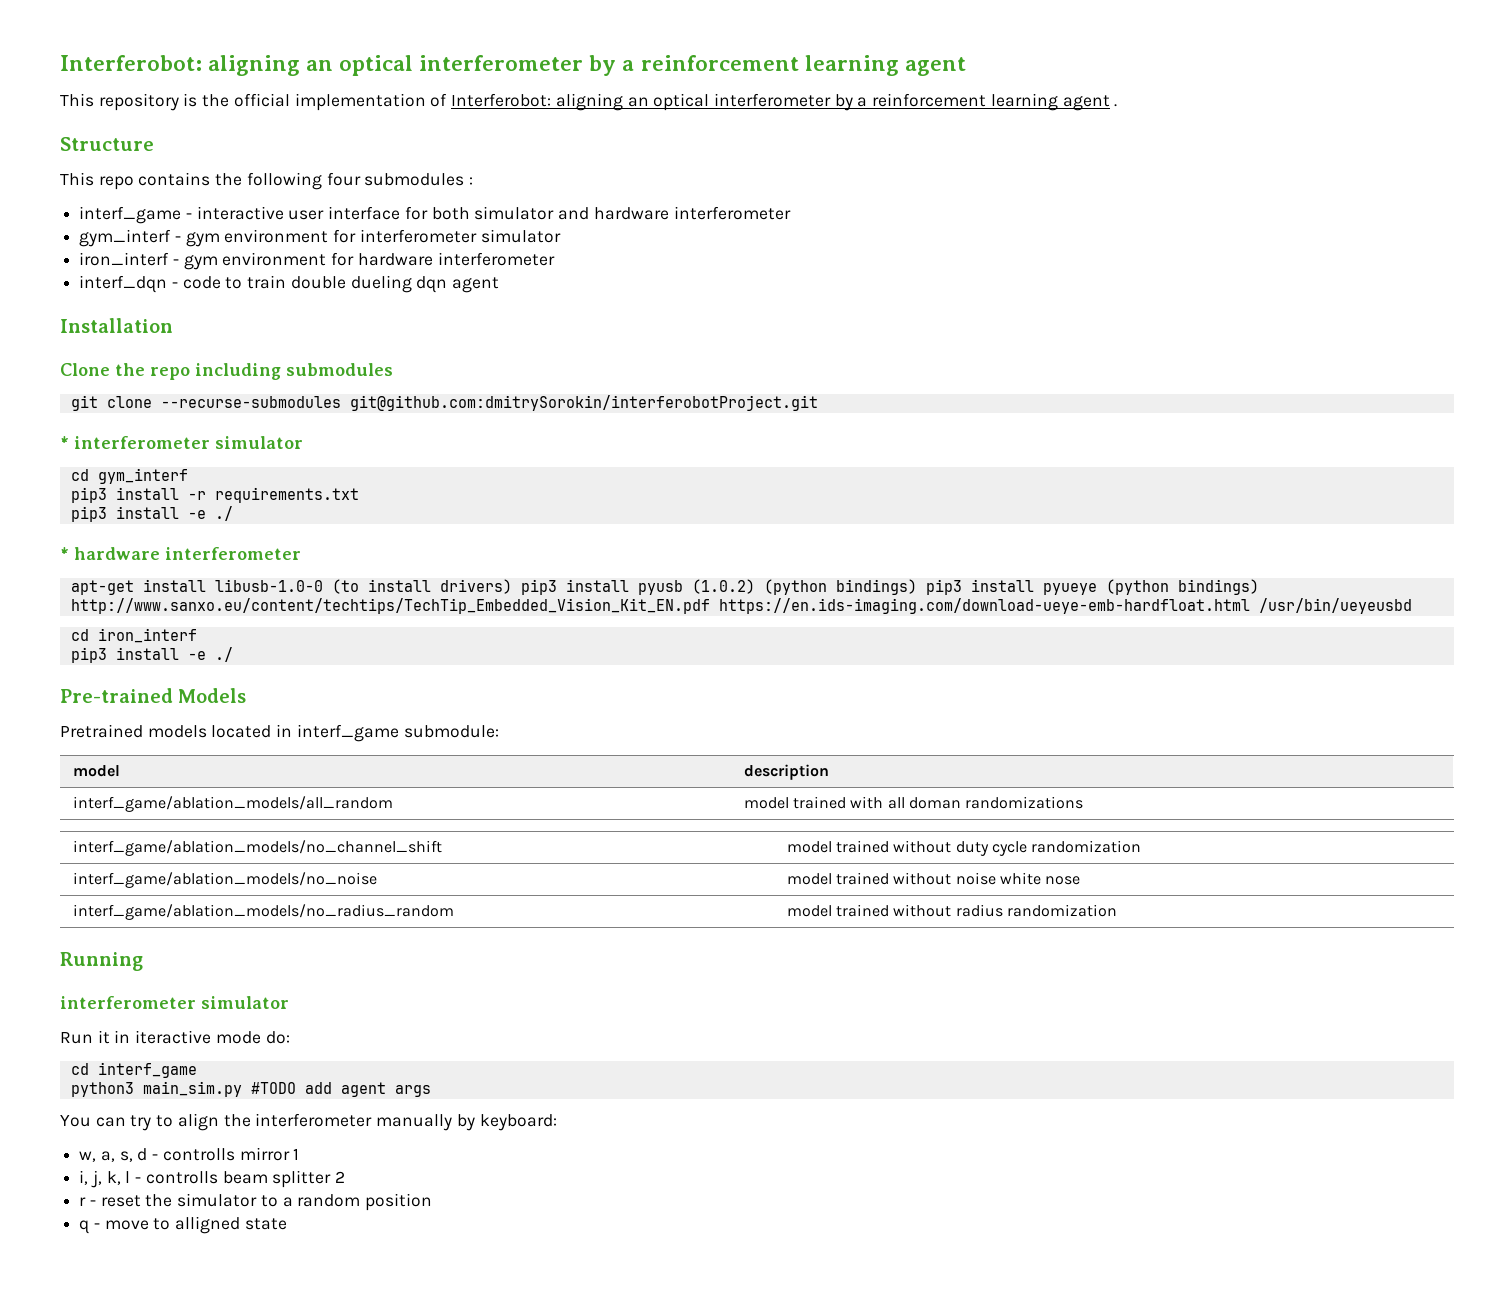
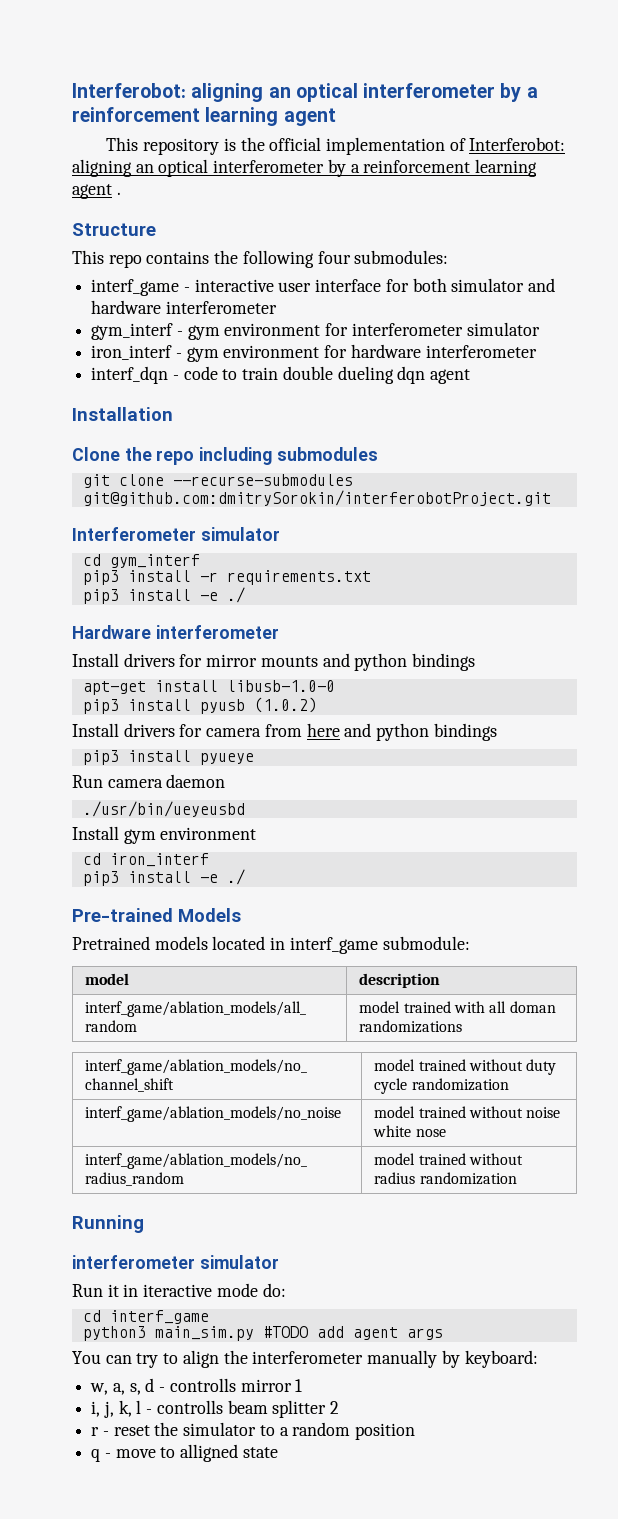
[364,173,474,186] submodules : -> [354,250,449,264] submodules:
[60,436,210,449] * interferometer -> [72,527,196,541] Interferometer
[60,547,301,560] * hardware interferometer -> [72,625,279,639] [72,653,476,671] Hardware interferometer // Install drivers for mirror mounts and python bindings
[331,579,512,594] (to install drivers) -> (335, 686) //
[763,579,1259,595] [70,598,1412,614] (python bindings) pip3 install pyueye (python bindings) http://www.sanxo.eu/content/techtips/TechTip_Embedded_Vision_Kit_EN.pdf https://en.ids-imaging.com/download-ueye-emb-hardfloat.html /usr/bin/ueyeusbd -> [72,723,497,741] [82,750,254,765] [72,774,226,788] [82,801,245,817] [72,826,257,844] // Install drivers for camera from here and python bindings // pip3 install pyueye // Run camera daemon // ./usr/bin/ueyeusbd // Install gym environment

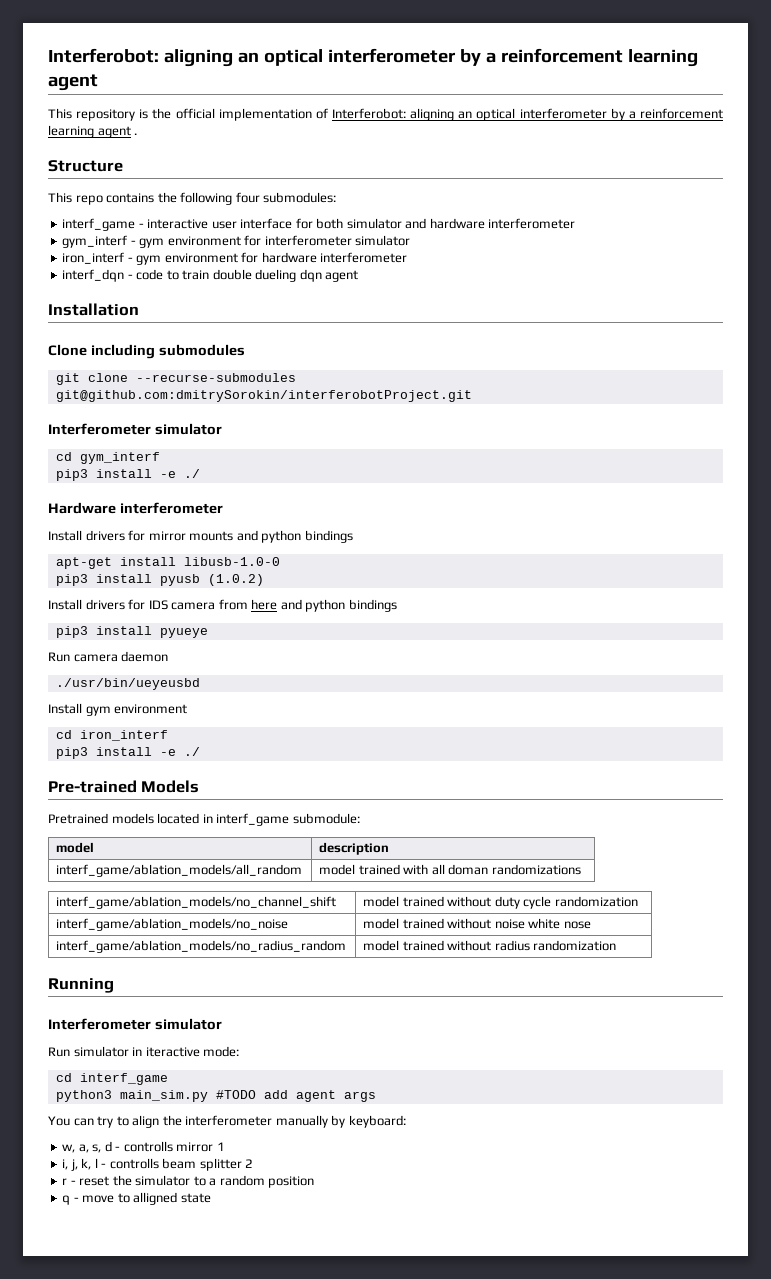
[124,447,195,465] the repo -> (87, 350) none
[82,570,371,585] // pip3 install -r requirements.txt -> (160, 458) none
(203, 730) none -> [148,600,168,610] IDS
[72,1255,195,1269] interferometer -> [48,1018,151,1030] Interferometer
[107,1284,119,1297] it -> [73,1046,129,1057] simulator
[216,1283,286,1297] mode do: -> [203,1046,240,1057] mode:

